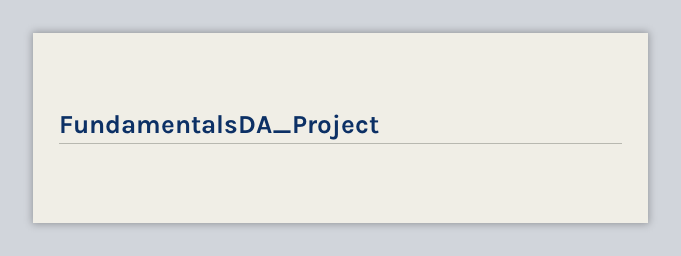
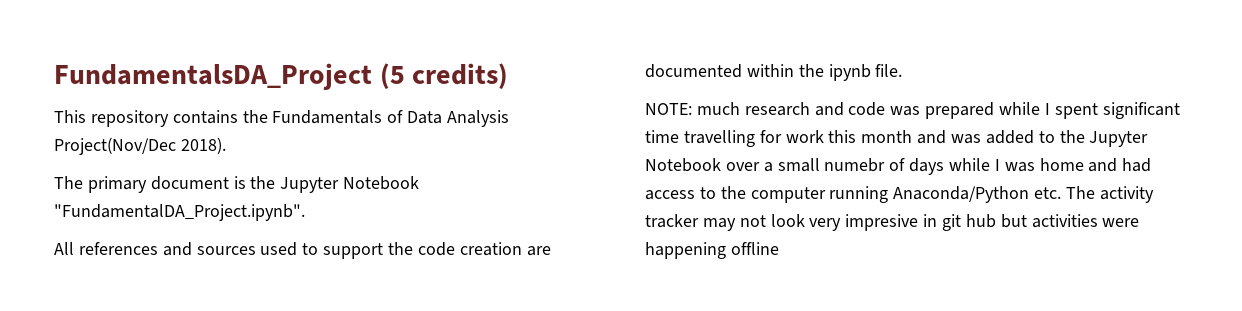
(379, 127) none -> [379,63,509,89] [54,110,510,127] [54,137,226,155] [54,176,420,193] [54,204,305,221] [54,242,551,259] [645,64,903,81] [645,102,1180,119] [645,130,1149,147] [645,158,1152,175] [645,186,1154,203] [645,214,1140,231] [645,242,779,259] (5 credits) // This repository contains the Fundamentals of Data Analysis Project(Nov/Dec 2018). // The primary document is the Jupyter Notebook "FundamentalDA_Project.ipynb". // All references and sources used to support the code creation are documented within the ipynb file. // NOTE: much research and code was prepared while I spent significant time travelling for work this month and was added to the Jupyter Notebook over a small numebr of days while I was home and had access to the computer running Anaconda/Python etc. The activity tracker may not look very impresive in git hub but activities were happening offline

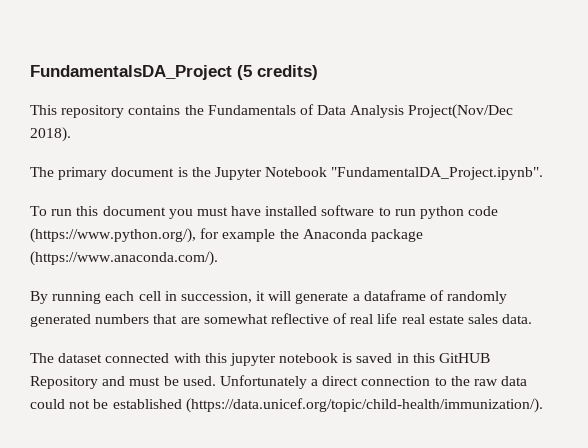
[54,242,551,259] [645,64,903,81] [645,102,1180,119] [645,130,1149,147] [645,158,1152,175] [645,186,1154,203] [645,214,1140,231] [645,242,779,259] All references and sources used to support the code creation are documented within the ipynb file. // NOTE: much research and code was prepared while I spent significant time travelling for work this month and was added to the Jupyter Notebook over a small numebr of days while I was home and had access to the computer running Anaconda/Python etc. The activity tracker may not look very impresive in git hub but activities were happening offline -> [30,205,499,219] [30,228,423,243] [30,251,218,266] [30,290,508,304] [30,313,533,327] [30,353,491,366] [30,375,528,389] [30,398,543,413] To run this document you must have installed software to run python code (https://www.python.org/), for example the Anaconda package (https://www.anaconda.com/). // By running each cell in succession, it will generate a dataframe of randomly generated numbers that are somewhat reflective of real life real estate sales data. // The dataset connected with this jupyter notebook is saved in this GitHUB Repository and must be used. Unfortunately a direct connection to the raw data could not be established (https://data.unicef.org/topic/child-health/immunization/).

